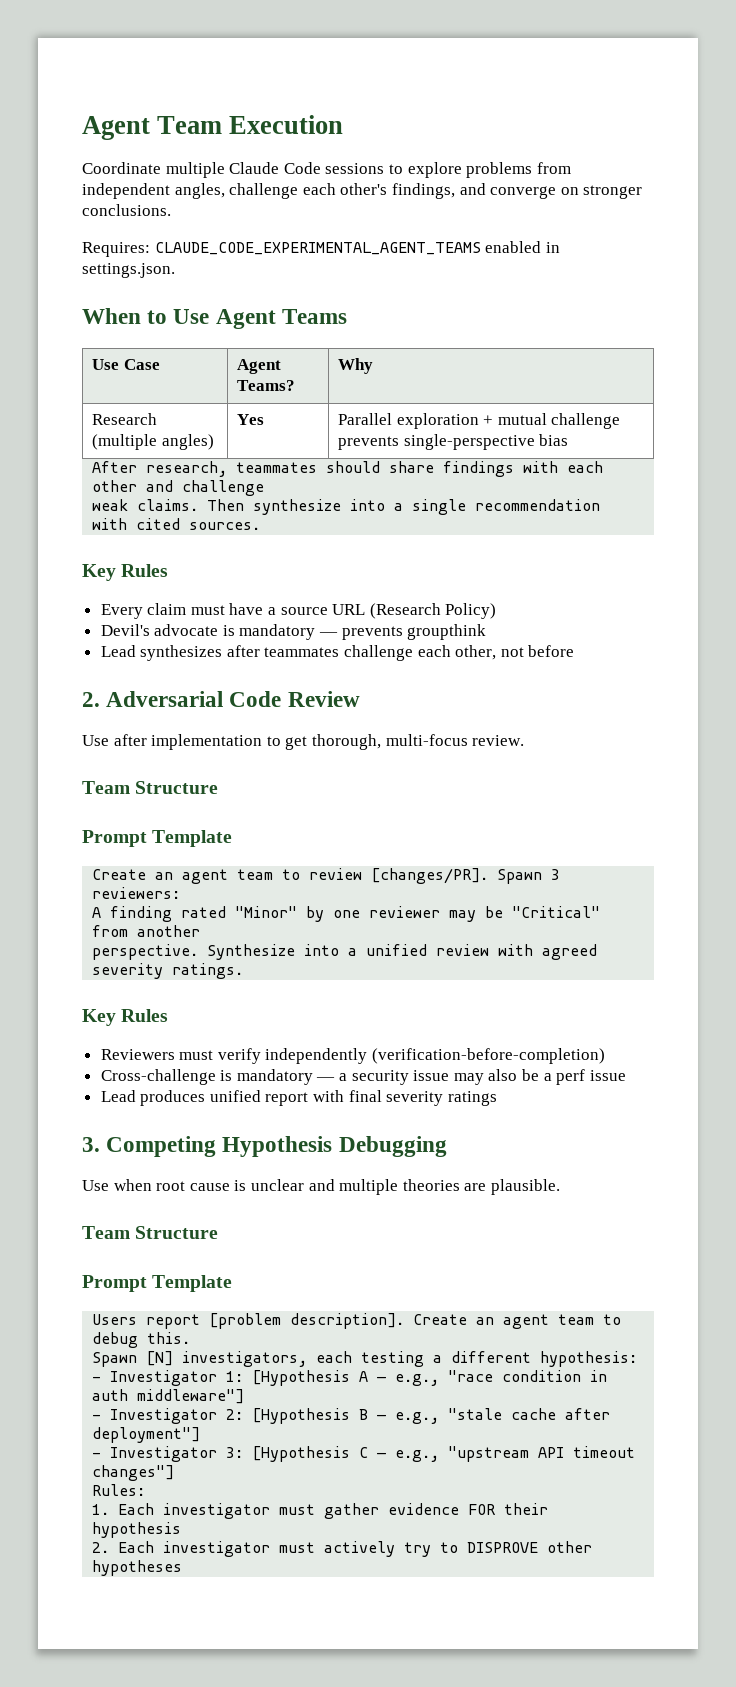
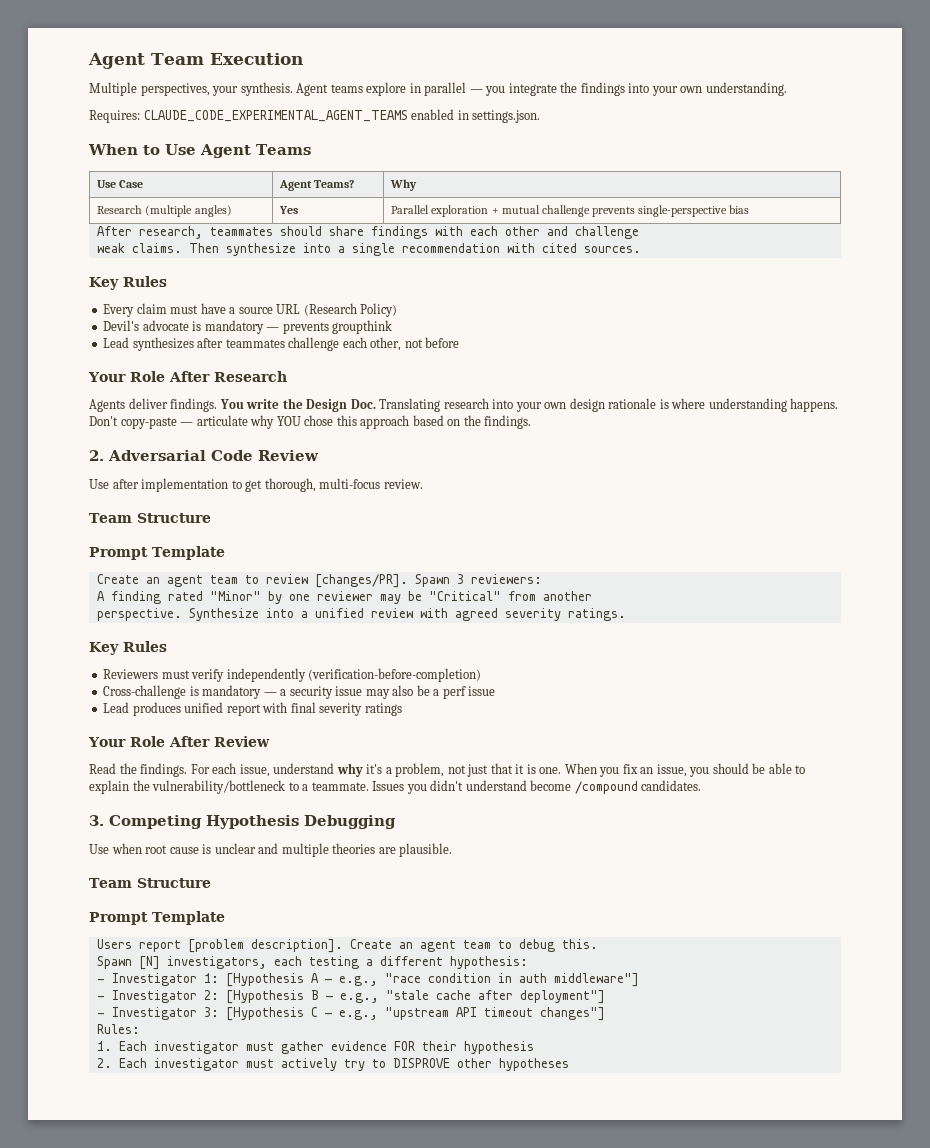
[82,162,571,178] [82,183,643,199] [82,204,171,216] Coordinate multiple Claude Code sessions to explore problems from independent angles, challenge each other's findings, and converge on stronger conclusions. -> [89,82,787,96] Multiple perspectives, your synthesis. Agent teams explore in parallel — you integrate the findings into your own understanding.
(575, 651) none -> [88,371,287,382] [89,398,839,412] [89,415,532,429] // Your Role After Research // Agents deliver findings. You write the Design Doc. Translating research into your own design rationale is where understanding happens. Don't copy-paste — articulate why YOU chose this approach based on the findings.
(497, 1098) none -> [88,736,270,747] [89,763,806,777] [89,780,702,794] // Your Role After Review // Read the findings. For each issue, understand why it's a problem, not just that it is one. When you fix an issue, you should be able to explain the vulnerability/bottleneck to a teammate. Issues you didn't understand become /compound candidates.

